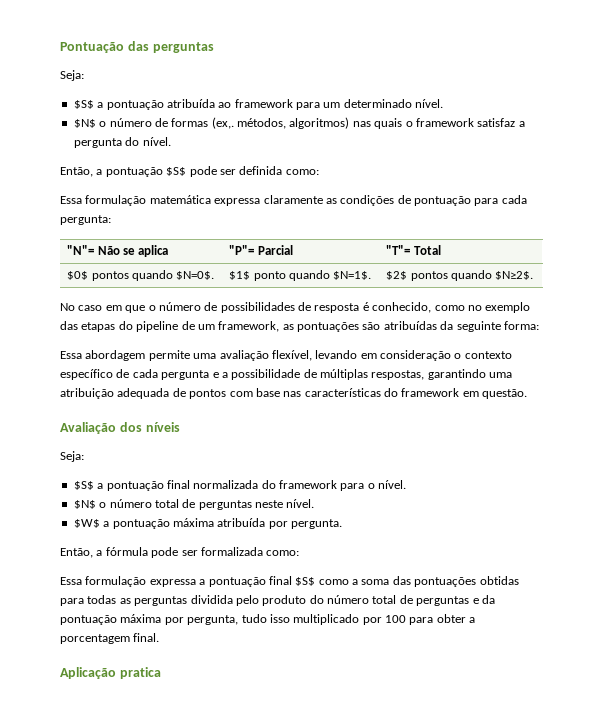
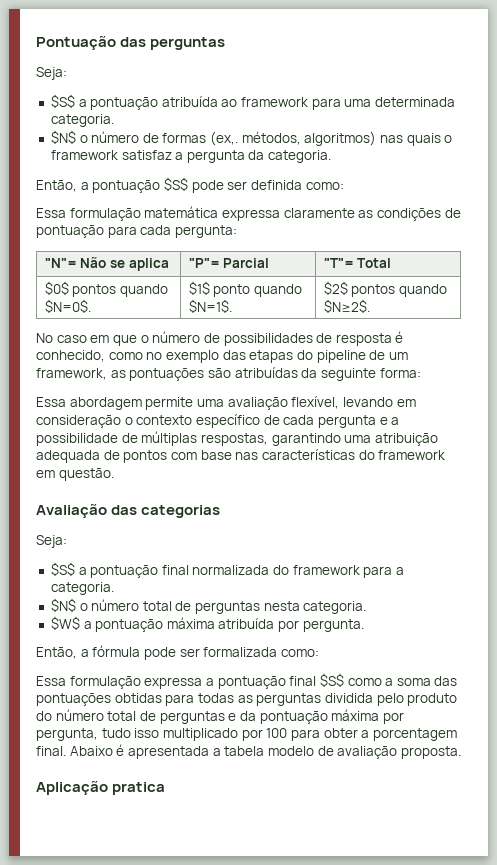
[323,99,444,108] um determinado nível. -> [344,97,456,107] [50,114,114,127] uma determinada categoria.
[125,137,171,146] do nível. -> [248,150,332,163] da categoria.
[119,422,180,432] dos níveis -> [111,505,221,518] das categorias
[367,480,407,489] o nível. -> [396,567,405,575] [50,582,114,595] a categoria.
[255,499,315,508] neste nível. -> [263,601,367,614] nesta categoria.
(160, 637) none -> [69,744,461,759] Abaixo é apresentada a tabela modelo de avaliação proposta.

